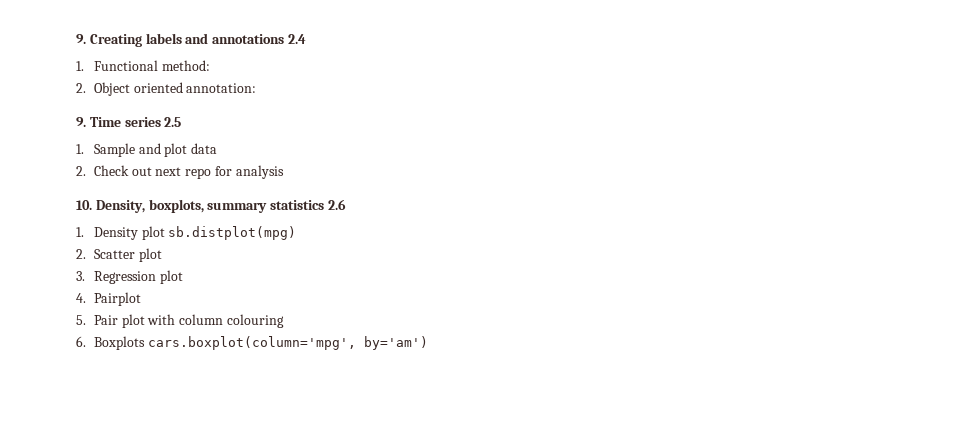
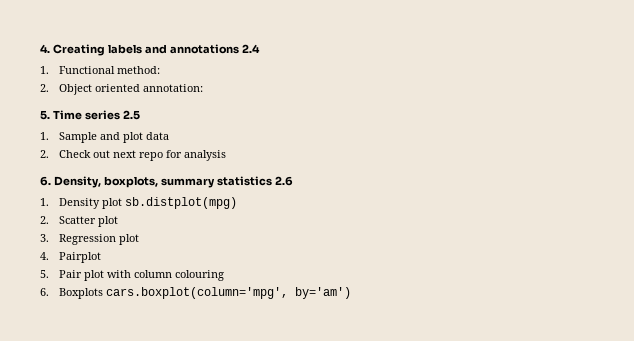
[76,34,86,44] 9. -> [40,44,50,53] 4.
[76,117,86,127] 9. -> [40,110,50,120] 5.
[76,200,92,210] 10. -> [40,176,51,186] 6.

